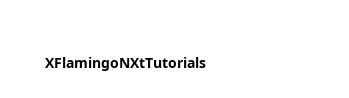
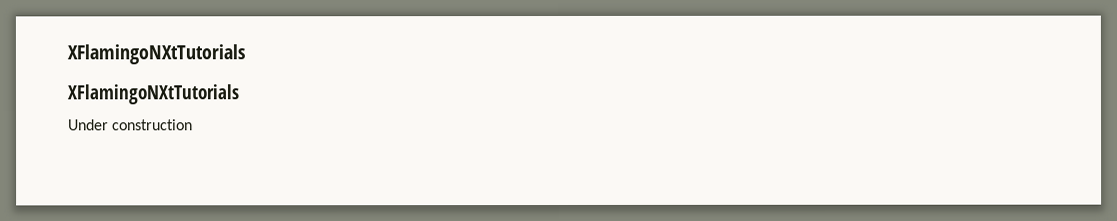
[45,57,206,71] XFlamingoNXtTutorials -> [67,44,245,65] [67,84,239,105] [68,119,194,131] XFlamingoNXtTutorials // XFlamingoNXtTutorials // Under construction

